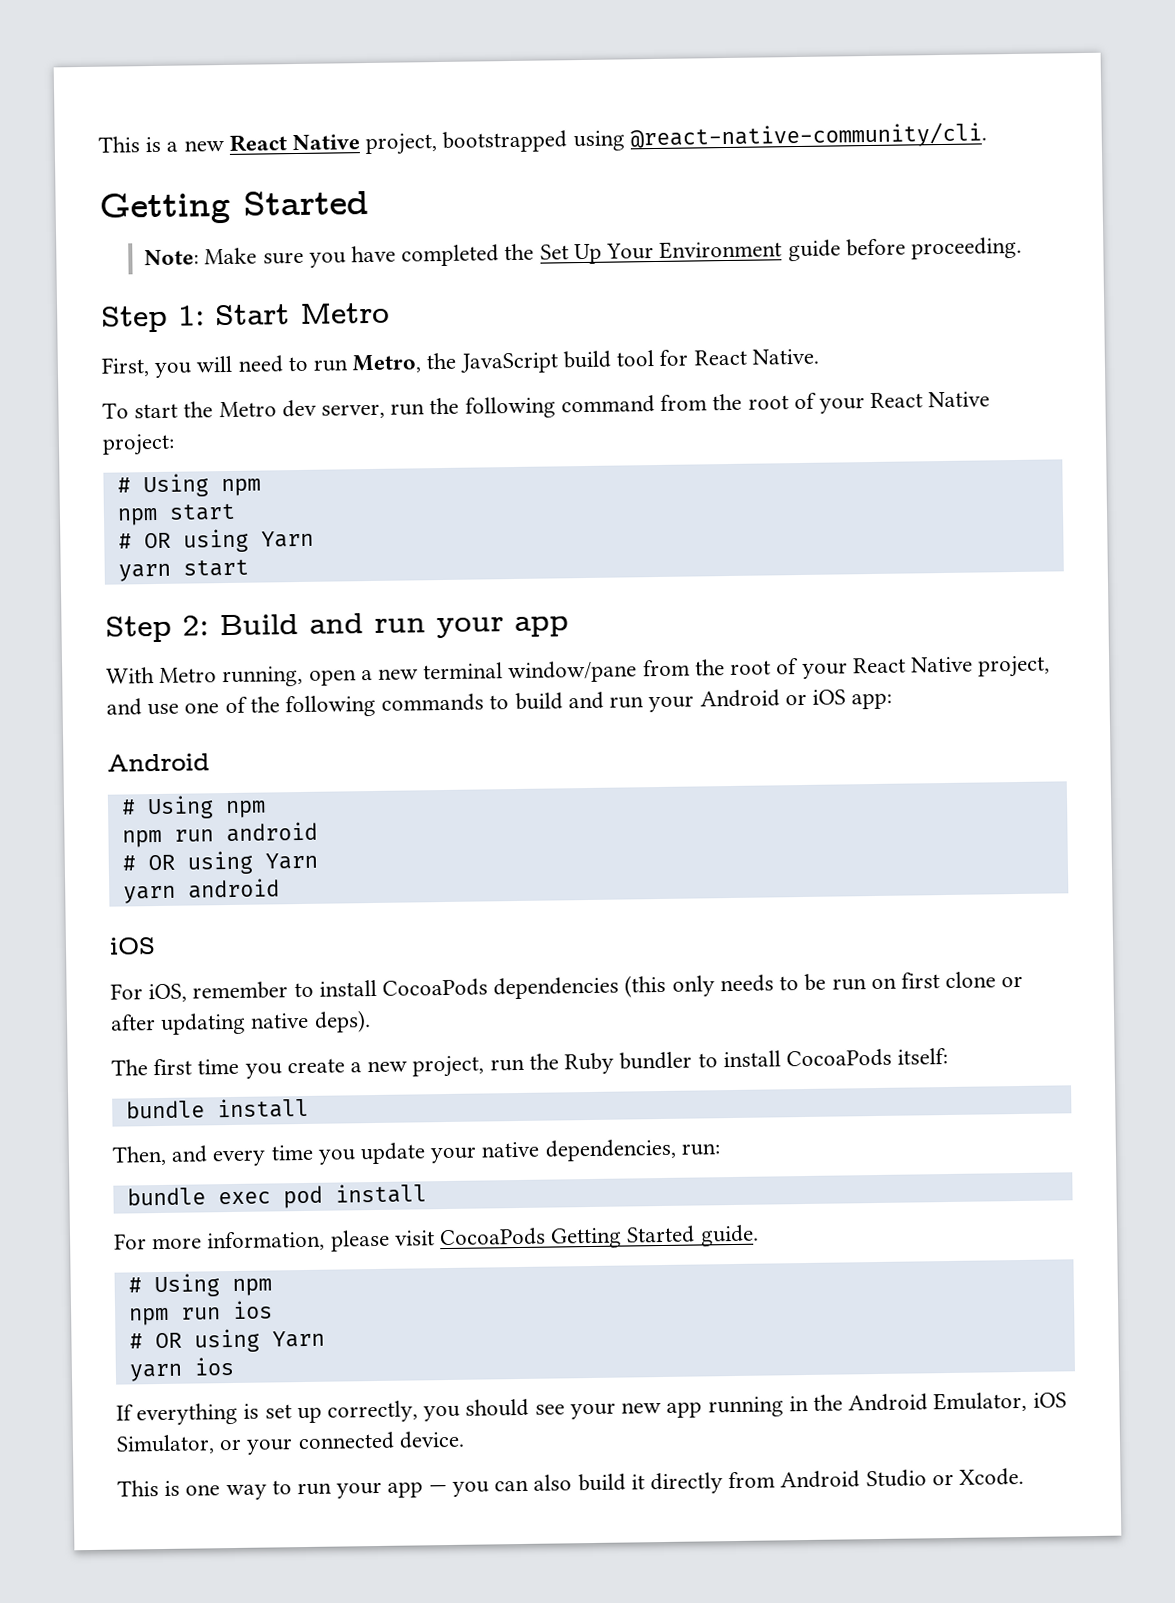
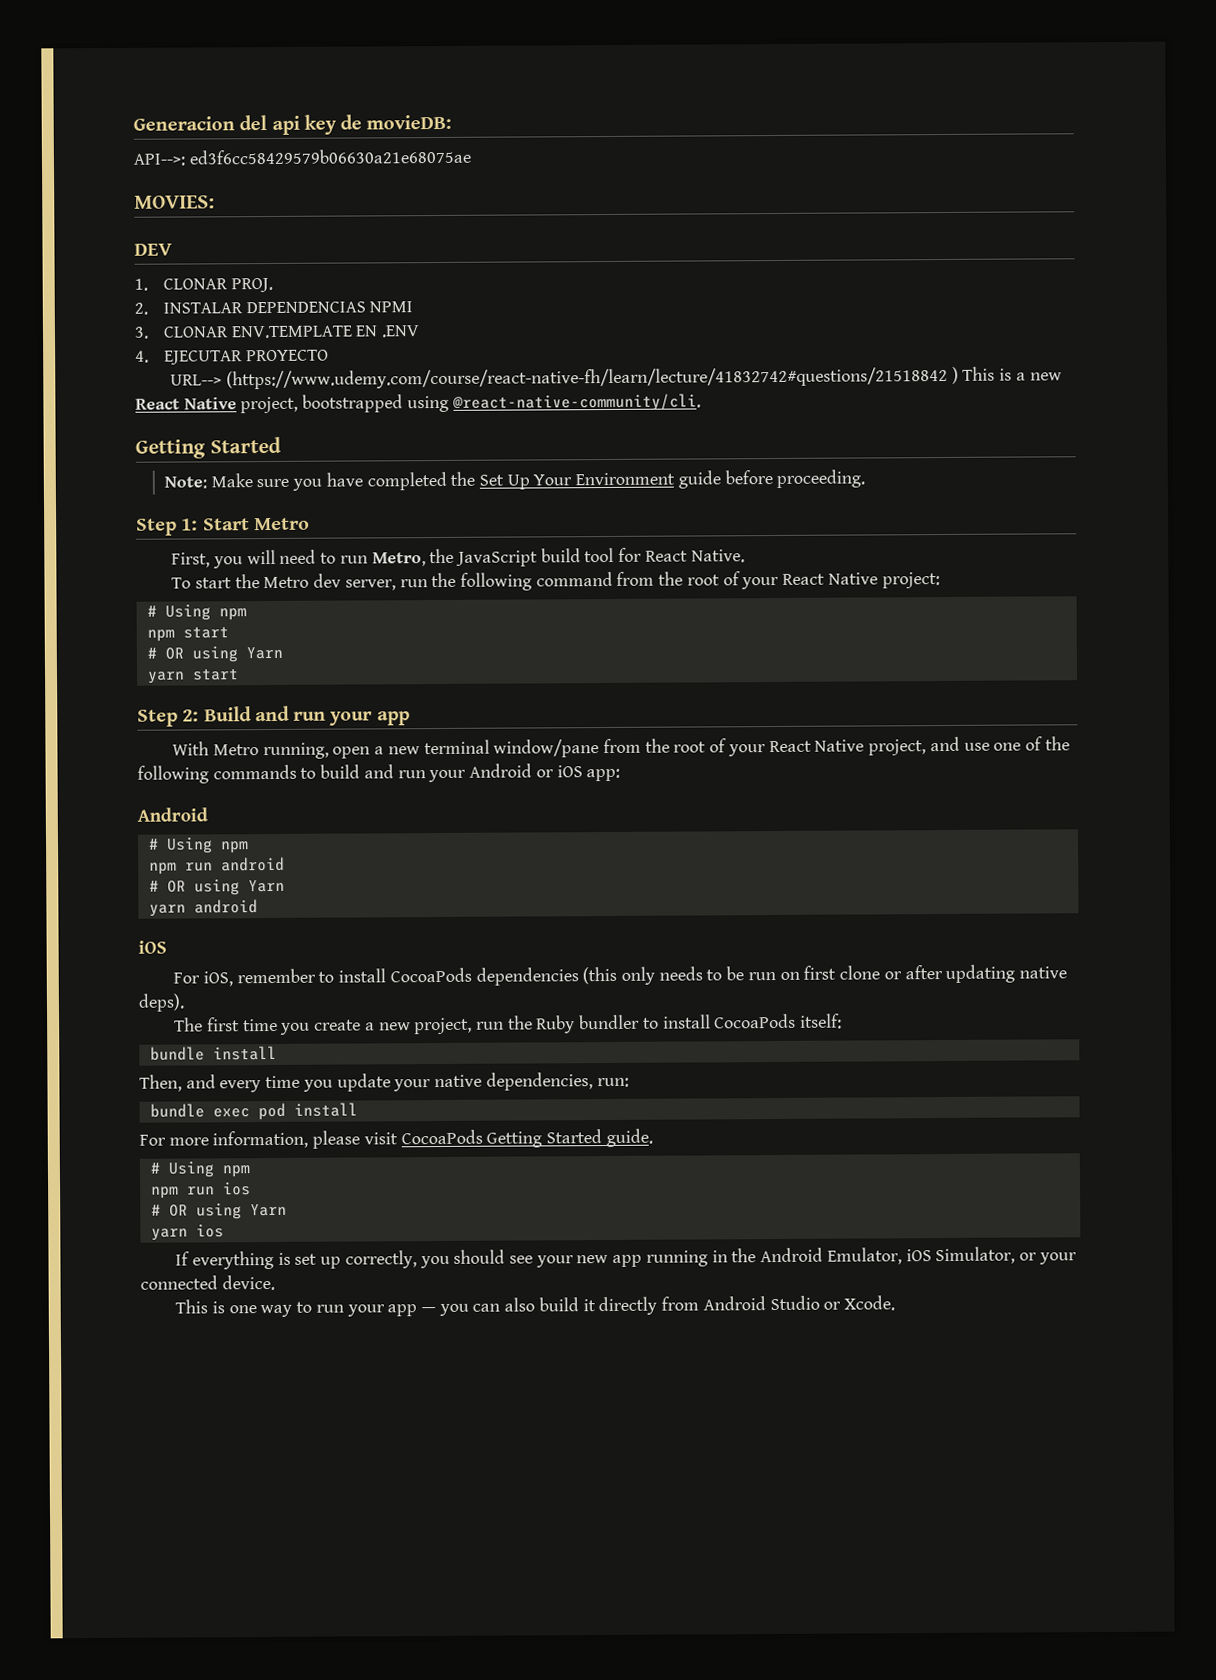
(98, 144) none -> [133,114,453,135] [133,148,471,166] [134,195,215,209] [134,243,173,256] [134,277,273,293] [134,301,414,315] [134,325,421,339] [135,349,329,365] [170,366,959,390] Generacion del api key de movieDB: // API-->: ed3f6cc58429579b06630a21e68075ae // MOVIES: // DEV // 1. CLONAR PROJ. // 2. INSTALAR DEPENDENCIAS NPMI // 3. CLONAR ENV.TEMPLATE EN .ENV // 4. EJECUTAR PROYECTO // URL--> (https://www.udemy.com/course/react-native-fh/learn/lecture/41832742#questions/21518842 )

